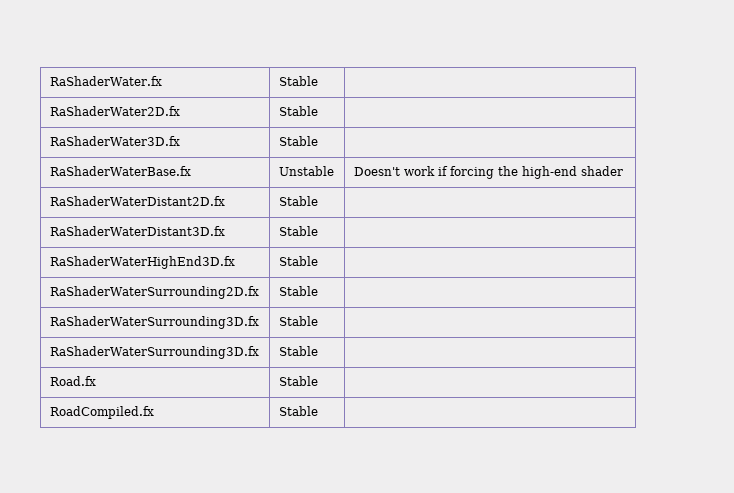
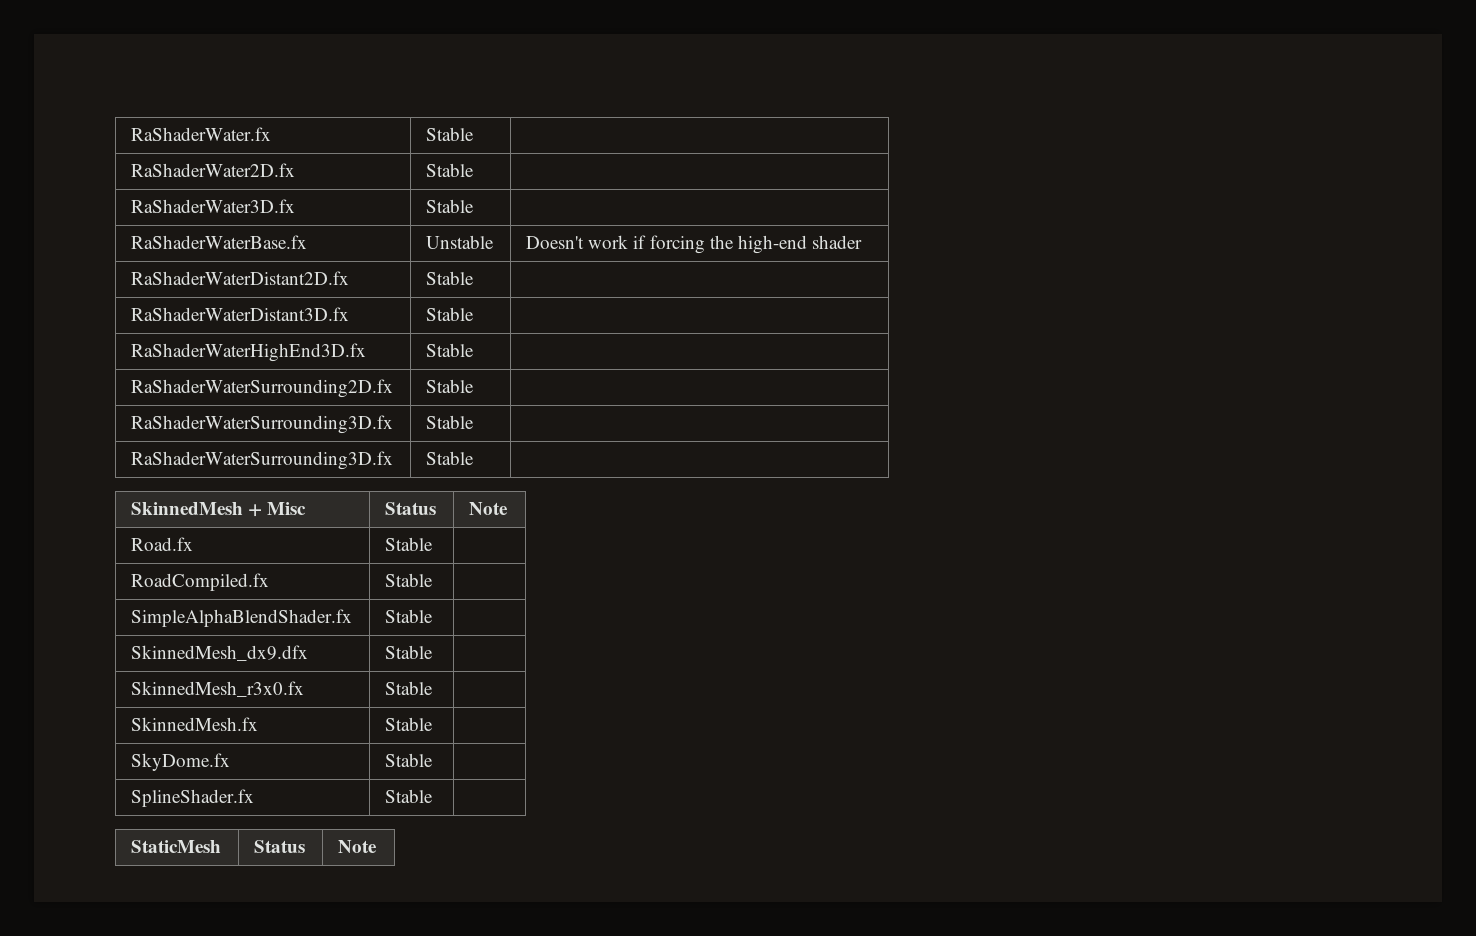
(318, 351) none -> [131,502,307,517] [385,502,437,515] [469,502,509,515] // SkinnedMesh + Misc | Status | Note
(318, 411) none -> [131,609,353,627] [385,609,434,623] [131,645,309,661] [385,645,434,659] [131,681,305,697] [385,681,434,695] [131,717,259,731] [385,717,434,731] [131,753,231,771] [385,753,434,767] [131,789,255,807] [385,789,434,803] [131,840,222,853] [254,840,306,853] [338,840,378,853] // SimpleAlphaBlendShader.fx | Stable | // SkinnedMesh_dx9.dfx | Stable | // SkinnedMesh_r3x0.fx | Stable | // SkinnedMesh.fx | Stable | // SkyDome.fx | Stable | // SplineShader.fx | Stable | // StaticMesh | Status | Note

